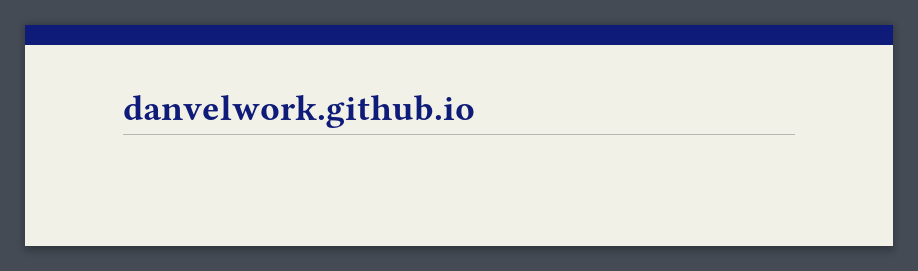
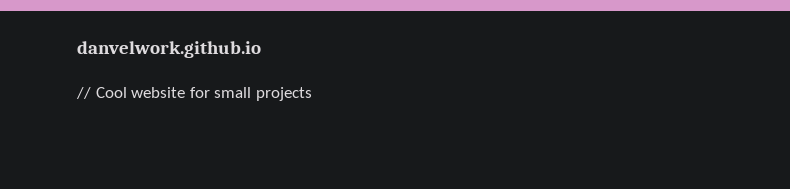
(475, 111) none -> [76,87,312,101] // // Cool website for small projects

